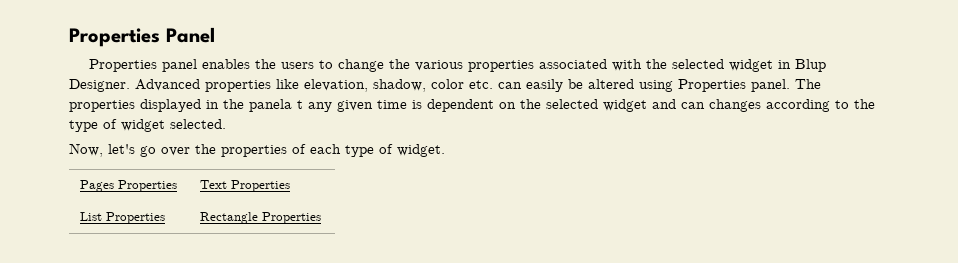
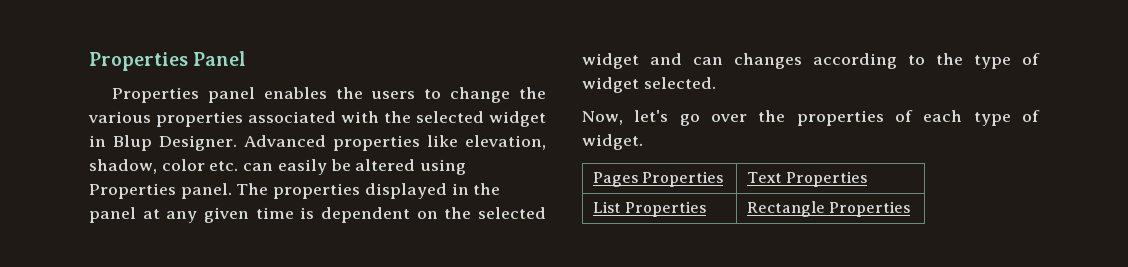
[249,99,303,112] panela t -> [89,207,160,223] panel at

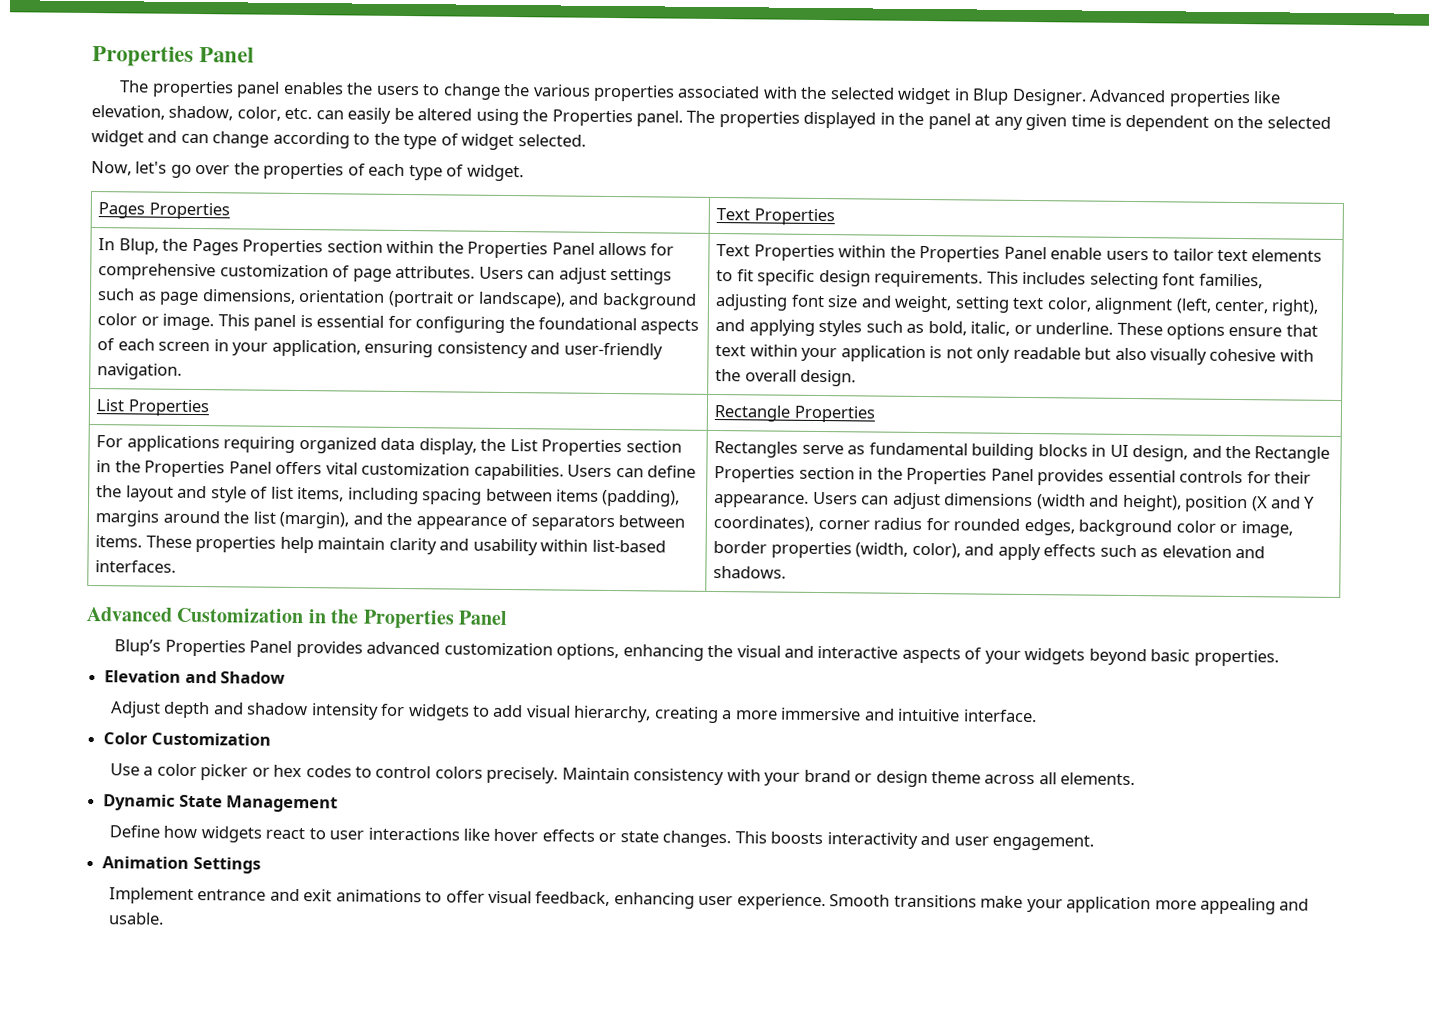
[89,51,247,71] [111,87,199,103] Properties Panel // Properties -> [92,46,255,67] [119,80,234,98] Properties Panel // The properties
[161,159,205,171] color -> [236,106,281,121] color,
(467, 167) none -> [522,109,549,122] the
[734,53,802,69] changes -> [212,131,270,148] change
[593,201,707,217] [747,201,911,217] List Properties | Rectangle Properties -> [98,238,675,259] [98,263,673,285] [97,288,697,310] [97,313,700,335] [97,338,663,360] [97,363,183,380] [716,244,1323,263] [716,269,1263,290] [715,294,1320,316] [715,319,1318,340] [715,344,1314,365] [715,369,857,387] [96,399,210,417] [714,405,875,423] [96,435,682,457] [96,460,697,481] [96,485,681,507] [95,510,686,532] [95,535,666,556] [95,560,177,573] [714,440,1331,463] [714,465,1312,486] [714,491,1316,513] [713,515,1293,538] [713,540,1266,561] [713,565,787,579] [86,606,508,629] [114,639,1279,667] [104,670,286,684] [109,701,1037,724] [103,732,271,746] [109,763,1136,788] [103,794,339,813] [108,825,1095,851] [102,856,261,874] [108,887,1310,915] [107,912,164,925] In Blup, the Pages Properties section within the Properties Panel allows for comprehensive customization of page attributes. Users can adjust settings such as page dimensions, orientation (portrait or landscape), and background color or image. This panel is essential for configuring the foundational aspects of each screen in your application, ensuring consistency and user-friendly navigation. | Text Properties within the Properties Panel enable users to tailor text elements to fit specific design requirements. This includes selecting font families, adjusting font size and weight, setting text color, alignment (left, center, right), and applying styles such as bold, italic, or underline. These options ensure that text within your application is not only readable but also visually cohesive with the overall design. // List Properties | Rectangle Properties // For applications requiring organized data display, the List Properties section in the Properties Panel offers vital customization capabilities. Users can define the layout and style of list items, including spacing between items (padding), margins around the list (margin), and the appearance of separators between items. These properties help maintain clarity and usability within list-based interfaces. | Rectangles serve as fundamental building blocks in UI design, and the Rectangle Properties section in the Properties Panel provides essential controls for their appearance. Users can adjust dimensions (width and height), position (X and Y coordinates), corner radius for rounded edges, background color or image, border properties (width, color), and apply effects such as elevation and shadows. // Advanced Customization in the Properties Panel // Blup’s Properties Panel provides advanced customization options, enhancing the visual and interactive aspects of your widgets beyond basic properties. // Elevation and Shadow // Adjust depth and shadow intensity for widgets to add visual hierarchy, creating a more immersive and intuitive interface. // Color Customization // Use a color picker or hex codes to control colors precisely. Maintain consistency with your brand or design theme across all elements. // Dynamic State Management // Define how widgets react to user interactions like hover effects or state changes. This boosts interactivity and user engagement. // Animation Settings // Implement entrance and exit animations to offer visual feedback, enhancing user experience. Smooth transitions make your application more appealing and usable.

